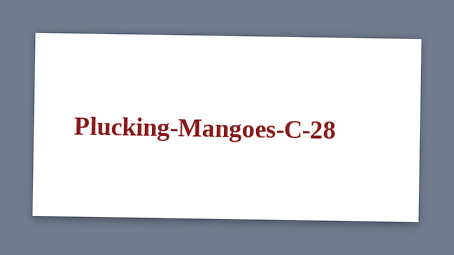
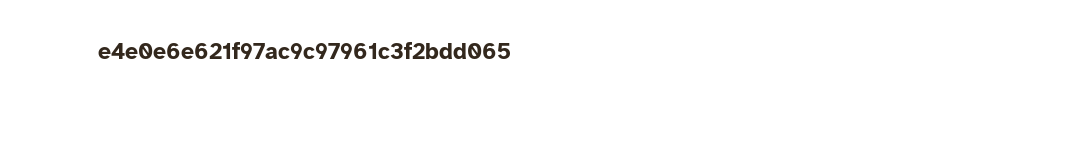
[73,116,337,144] Plucking-Mangoes-C-28 -> [98,42,511,59] e4e0e6e621f97ac9c97961c3f2bdd065

